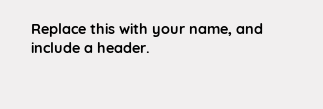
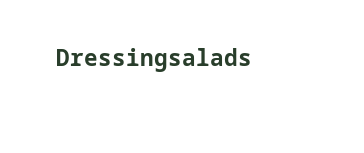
[31,23,263,37] [31,42,150,53] Replace this with your name, and include a header. -> [56,48,252,72] Dressingsalads

